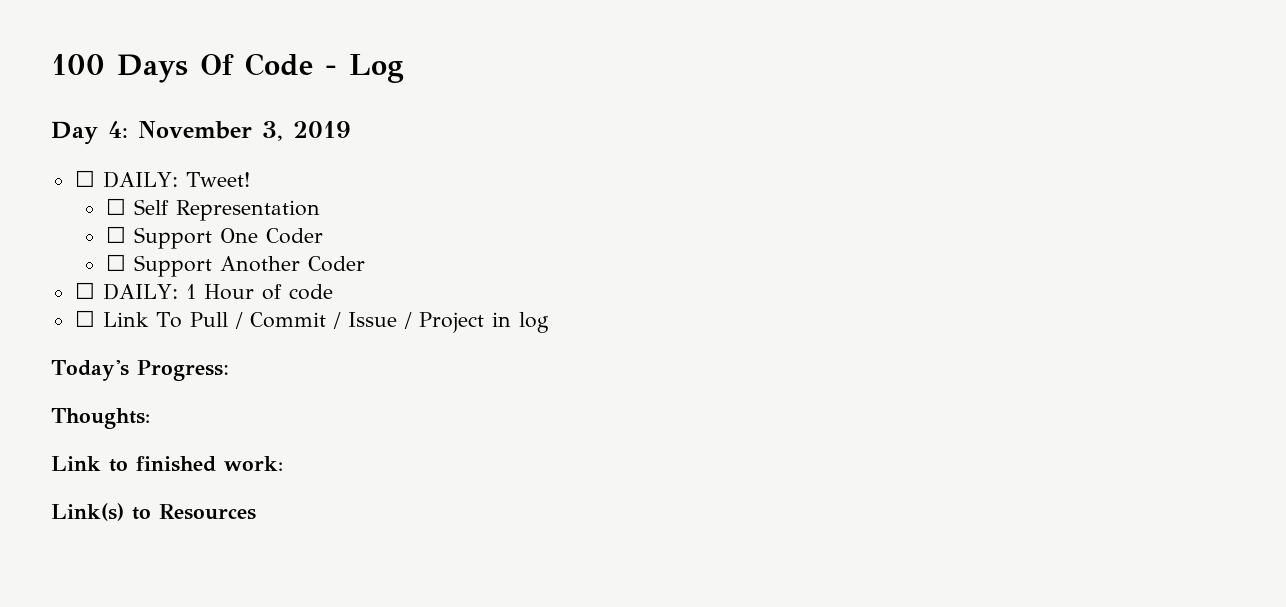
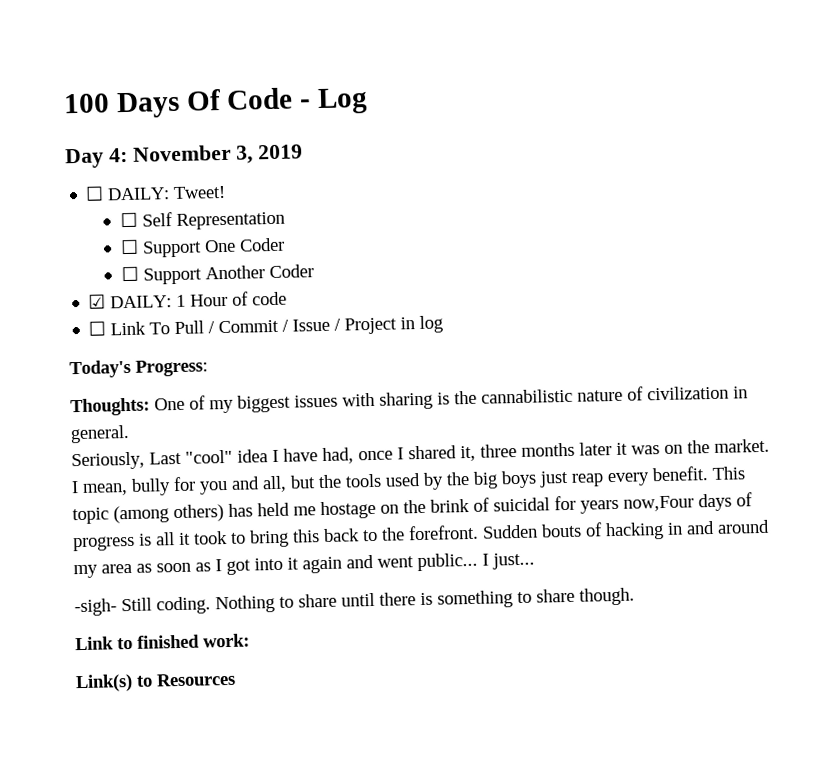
[74,282,95,299] ☐ -> [88,294,107,309] ☑
(150, 418) none -> [154,385,748,414] [70,424,130,444] [71,438,770,471] [71,466,746,496] [72,492,753,525] [73,519,770,552] [73,552,535,579] [74,587,635,617] One of my biggest issues with sharing is the cannabilistic nature of civilization in general. // Seriously, Last "cool" idea I have had, once I shared it, three months later it was on the market. I mean, bully for you and all, but the tools used by the big boys just reap every benefit. This topic (among others) has held me hostage on the brink of suicidal for years now,Four days of progress is all it took to bring this back to the forefront. Sudden bouts of hacking in and around my area as soon as I got into it again and went public... I just... // -sigh- Still coding. Nothing to share until there is something to share though.

